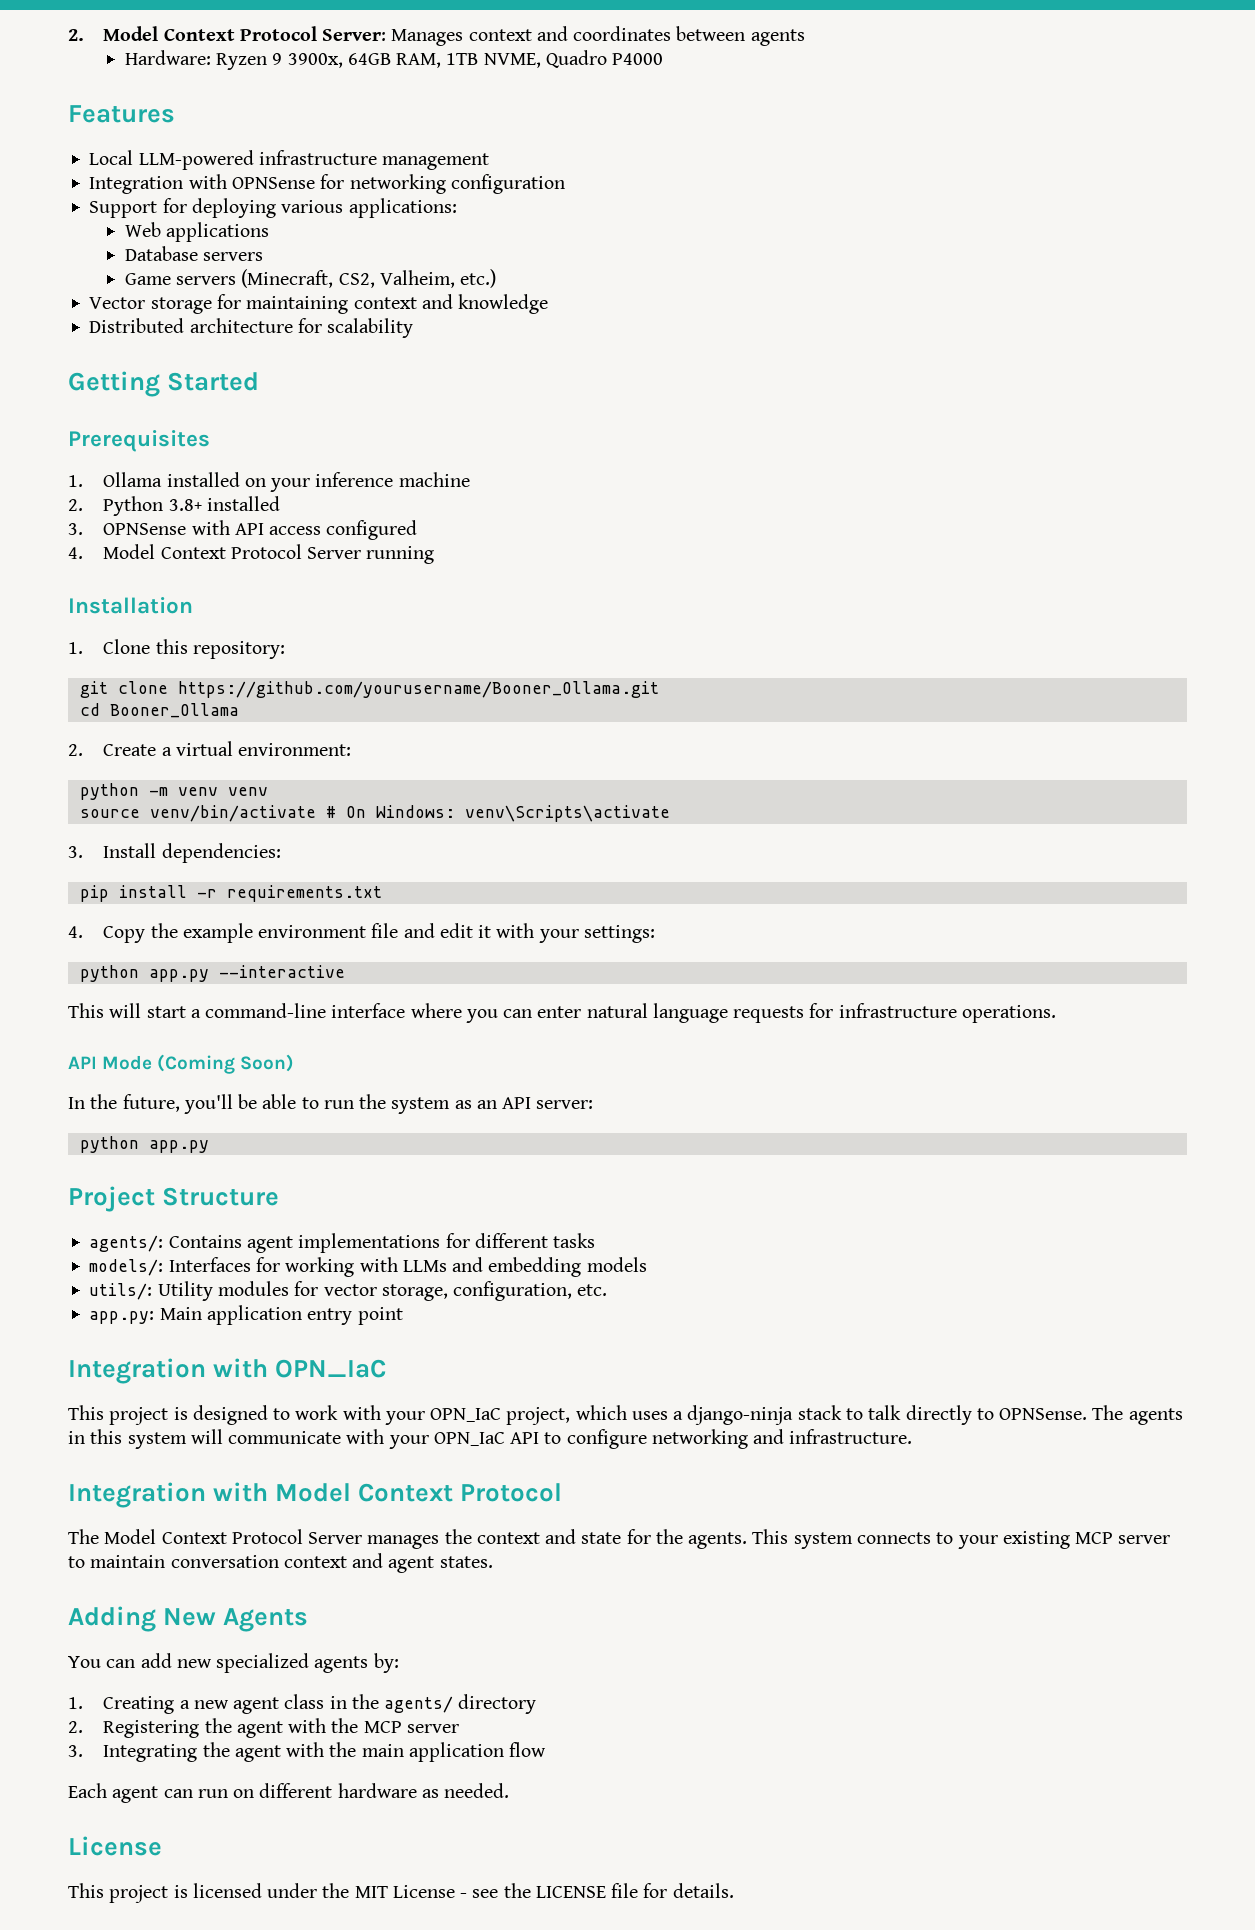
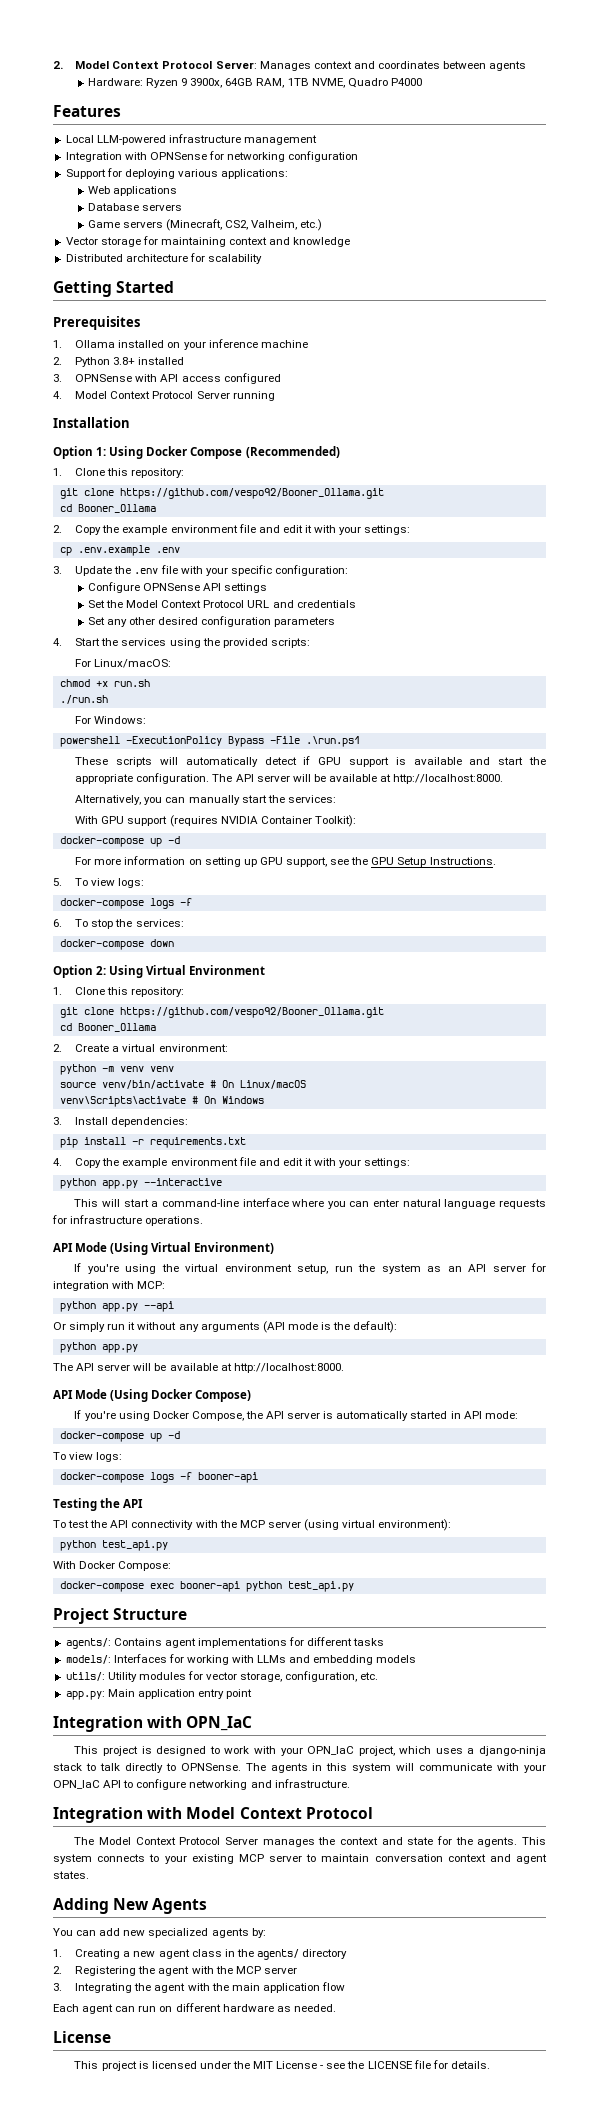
[68,639,285,659] [79,681,659,698] // 1. Clone this repository: // git clone https://github.com/yourusername/Booner_Ollama.git -> [53,446,340,459] [53,468,185,478] [59,488,384,499] [59,504,156,513] [53,524,411,535] [59,545,180,556] [53,565,349,576] [87,582,268,593] [87,600,356,608] [87,616,336,627] [53,638,310,648] [75,659,172,668] [59,679,150,687] [59,695,108,704] [75,716,147,724] [59,736,360,747] [75,756,546,767] [75,773,504,784] [75,795,336,805] [75,815,356,827] [59,836,180,847] [75,856,496,867] [53,878,145,888] [59,898,192,909] [53,919,184,929] [59,939,174,950] [53,965,266,978] [53,987,185,997] [59,1007,384,1018] // Option 1: Using Docker Compose (Recommended) // 1. Clone this repository: // git clone https://github.com/vespo92/Booner_Ollama.git // cd Booner_Ollama // 2. Copy the example environment file and edit it with your settings: // cp .env.example .env // 3. Update the .env file with your specific configuration: // Configure OPNSense API settings // Set the Model Context Protocol URL and credentials // Set any other desired configuration parameters // 4. Start the services using the provided scripts: // For Linux/macOS: // chmod +x run.sh // ./run.sh // For Windows: // powershell -ExecutionPolicy Bypass -File .\run.ps1 // These scripts will automatically detect if GPU support is available and start the appropriate configuration. The API server will be available at http://localhost:8000. // Alternatively, you can manually start the services: // With GPU support (requires NVIDIA Container Toolkit): // docker-compose up -d // For more information on setting up GPU support, see the GPU Setup Instructions. // 5. To view logs: // docker-compose logs -f // 6. To stop the services: // docker-compose down // Option 2: Using Virtual Environment // 1. Clone this repository: // git clone https://github.com/vespo92/Booner_Ollama.git
[375,805,455,818] Windows: -> [239,1080,306,1089] Linux/macOS //
(670, 813) none -> [191,1096,264,1104] # On Windows
[157,1054,295,1074] [68,1094,319,1114] (Coming Soon) // In the future, you'll be able to -> [110,1242,275,1255] [74,1263,329,1274] (Using Virtual Environment) // If you're using the virtual environment setup,
[536,1100,594,1109] [79,1136,209,1153] server: // python app.py -> [492,1263,547,1272] [53,1281,166,1291] [59,1301,174,1312] [53,1321,398,1333] [59,1342,138,1353] [53,1363,344,1373] [53,1389,252,1402] [74,1410,518,1421] [59,1431,180,1442] [53,1452,123,1462] [59,1472,258,1483] [53,1498,144,1511] [53,1519,452,1531] [59,1540,168,1551] [53,1561,172,1571] [59,1581,354,1592] server for integration with MCP: // python app.py --api // Or simply run it without any arguments (API mode is the default): // python app.py // The API server will be available at http://localhost:8000. // API Mode (Using Docker Compose) // If you're using Docker Compose, the API server is automatically started in API mode: // docker-compose up -d // To view logs: // docker-compose logs -f booner-api // Testing the API // To test the API connectivity with the MCP server (using virtual environment): // python test_api.py // With Docker Compose: // docker-compose exec booner-api python test_api.py

